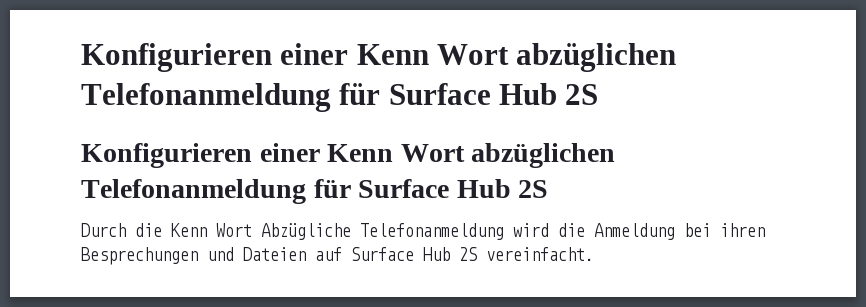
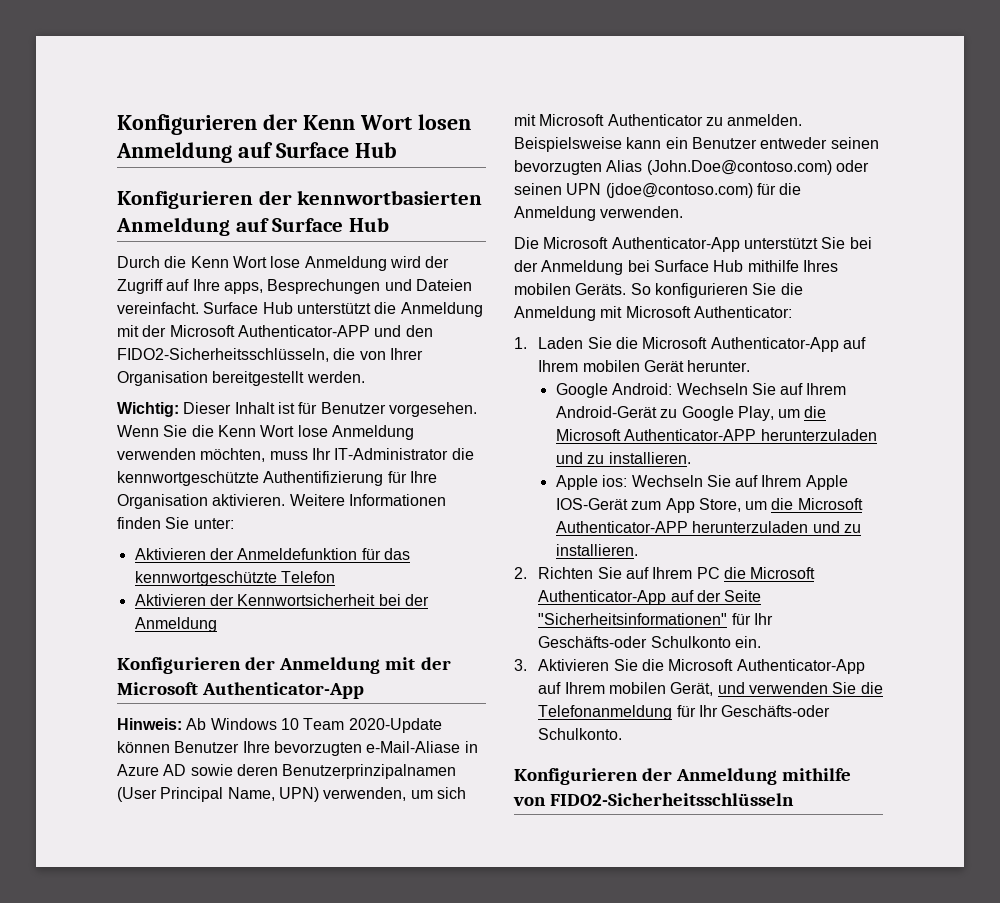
[81,43,677,72] [81,83,599,112] [81,143,616,168] [81,179,549,204] Konfigurieren einer Kenn Wort abzüglichen Telefonanmeldung für Surface Hub 2S // Konfigurieren einer Kenn Wort abzüglichen Telefonanmeldung für Surface Hub 2S -> [117,114,471,135] [116,142,397,163] [117,190,483,209] [116,217,389,236] Konfigurieren der Kenn Wort losen Anmeldung auf Surface Hub // Konfigurieren der kennwortbasierten Anmeldung auf Surface Hub
[261,223,765,240] Abzügliche Telefonanmeldung wird die Anmeldung bei ihren -> [270,256,450,271] [117,279,263,294] lose Anmeldung wird der Zugriff auf Ihre apps,
[315,247,594,261] auf Surface Hub 2S vereinfacht. -> [117,302,483,317] [117,325,433,337] [117,348,423,362] [117,371,365,386] [117,402,477,417] [117,425,414,440] [117,448,474,462] [117,471,437,486] [117,494,446,509] [117,517,234,529] [134,548,410,560] [134,571,335,586] [134,594,429,606] [134,617,217,632] [117,657,451,674] [117,682,365,699] [117,718,442,733] [117,741,478,756] [117,764,457,779] [117,787,466,802] [514,114,803,126] [514,137,879,152] [514,160,869,175] [514,183,802,198] [514,206,684,221] [514,237,872,252] [514,260,838,275] [514,283,803,298] [514,306,792,321] [514,337,866,352] [538,360,751,372] [555,383,847,398] [555,406,827,421] [555,429,877,441] [555,452,691,464] [555,475,848,490] [555,498,863,513] [555,521,861,533] [555,544,638,556] [514,567,816,579] [538,590,762,605] [538,613,773,625] [538,636,761,648] [514,659,865,674] [538,682,883,696] [538,705,831,720] [538,728,623,740] [514,768,852,785] [513,793,795,806] vereinfacht. Surface Hub unterstützt die Anmeldung mit der Microsoft Authenticator-APP und den FIDO2-Sicherheitsschlüsseln, die von Ihrer Organisation bereitgestellt werden. // Wichtig: Dieser Inhalt ist für Benutzer vorgesehen. Wenn Sie die Kenn Wort lose Anmeldung verwenden möchten, muss Ihr IT-Administrator die kennwortgeschützte Authentifizierung für Ihre Organisation aktivieren. Weitere Informationen finden Sie unter: // Aktivieren der Anmeldefunktion für das kennwortgeschützte Telefon // Aktivieren der Kennwortsicherheit bei der Anmeldung // Konfigurieren der Anmeldung mit der Microsoft Authenticator-App // Hinweis: Ab Windows 10 Team 2020-Update können Benutzer Ihre bevorzugten e-Mail-Aliase in Azure AD sowie deren Benutzerprinzipalnamen (User Principal Name, UPN) verwenden, um sich mit Microsoft Authenticator zu anmelden. Beispielsweise kann ein Benutzer entweder seinen bevorzugten Alias (John.Doe@contoso.com) oder seinen UPN (jdoe@contoso.com) für die Anmeldung verwenden. // Die Microsoft Authenticator-App unterstützt Sie bei der Anmeldung bei Surface Hub mithilfe Ihres mobilen Geräts. So konfigurieren Sie die Anmeldung mit Microsoft Authenticator: // 1. Laden Sie die Microsoft Authenticator-App auf Ihrem mobilen Gerät herunter. // Google Android: Wechseln Sie auf Ihrem Android-Gerät zu Google Play, um die Microsoft Authenticator-APP herunterzuladen und zu installieren. // Apple ios: Wechseln Sie auf Ihrem Apple IOS-Gerät zum App Store, um die Microsoft Authenticator-APP herunterzuladen und zu installieren. // 2. Richten Sie auf Ihrem PC die Microsoft Authenticator-App auf der Seite "Sicherheitsinformationen" für Ihr Geschäfts-oder Schulkonto ein. // 3. Aktivieren Sie die Microsoft Authenticator-App auf Ihrem mobilen Gerät, und verwenden Sie die Telefonanmeldung für Ihr Geschäfts-oder Schulkonto. // Konfigurieren der Anmeldung mithilfe von FIDO2-Sicherheitsschlüsseln

